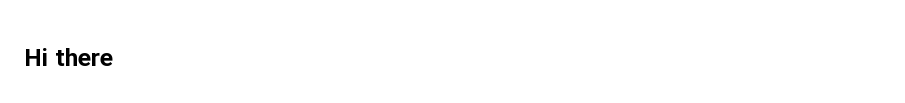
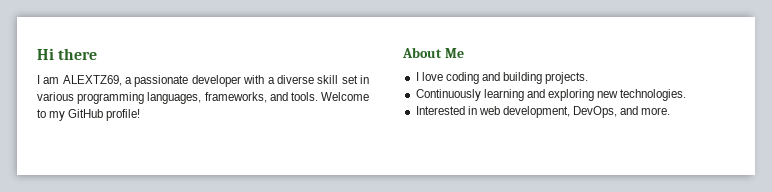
(113, 57) none -> [37,75,370,87] [37,92,369,104] [37,109,141,121] [402,47,464,58] [415,72,589,84] [415,89,687,101] [415,106,671,118] // I am ALEXTZ69, a passionate developer with a diverse skill set in various programming languages, frameworks, and tools. Welcome to my GitHub profile! // About Me // I love coding and building projects. // Continuously learning and exploring new technologies. // Interested in web development, DevOps, and more.

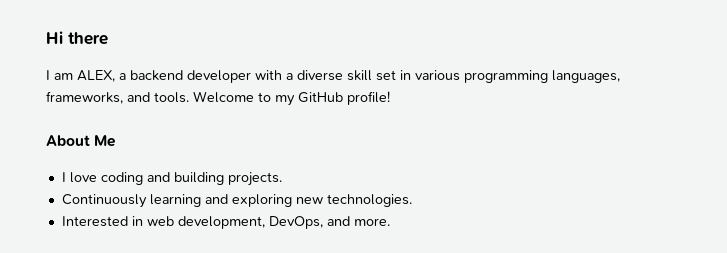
[62,75,189,87] ALEXTZ69, a passionate -> [77,70,183,82] ALEX, a backend

